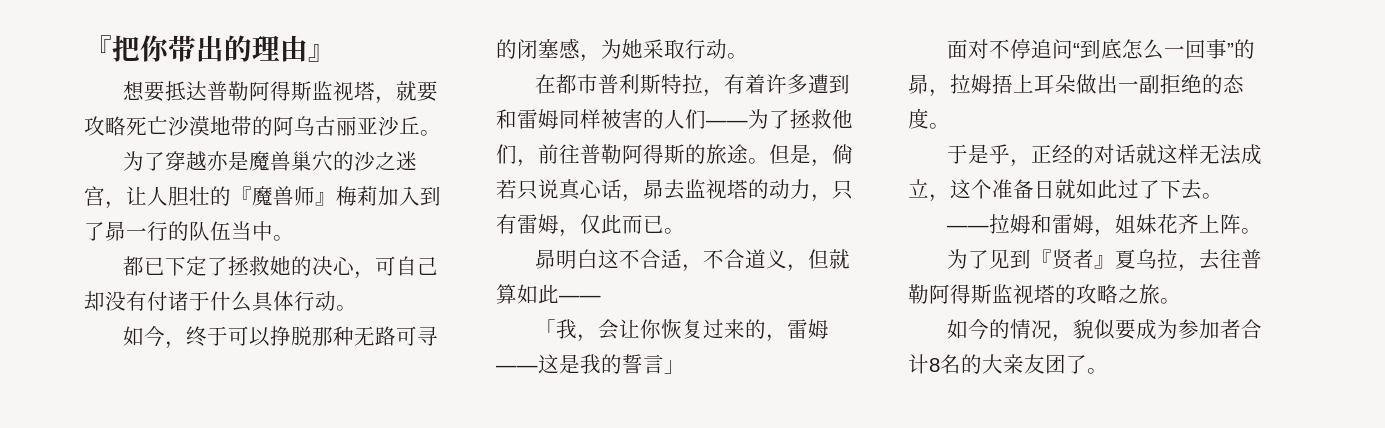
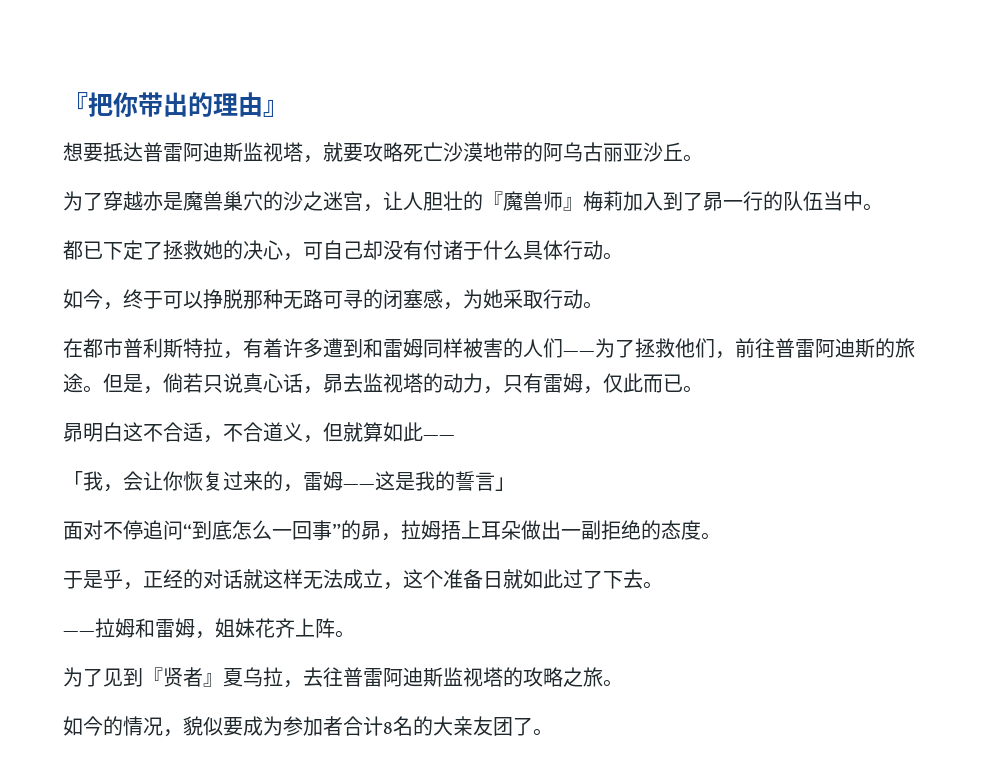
[227,81,291,101] 勒阿得 -> [163,142,223,162] 雷阿迪
[601,144,664,164] 勒阿得 -> [795,338,855,358] 雷阿迪
[908,284,971,304] 勒阿得 -> [363,667,423,687] 雷阿迪

